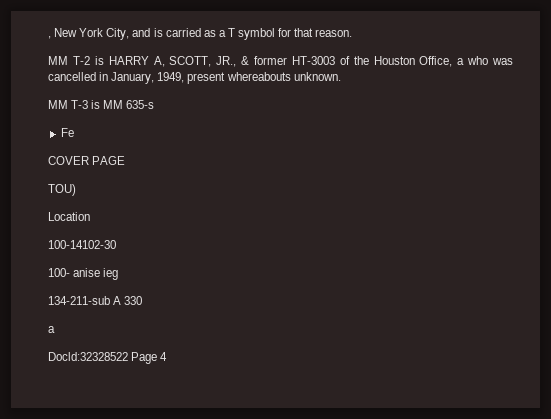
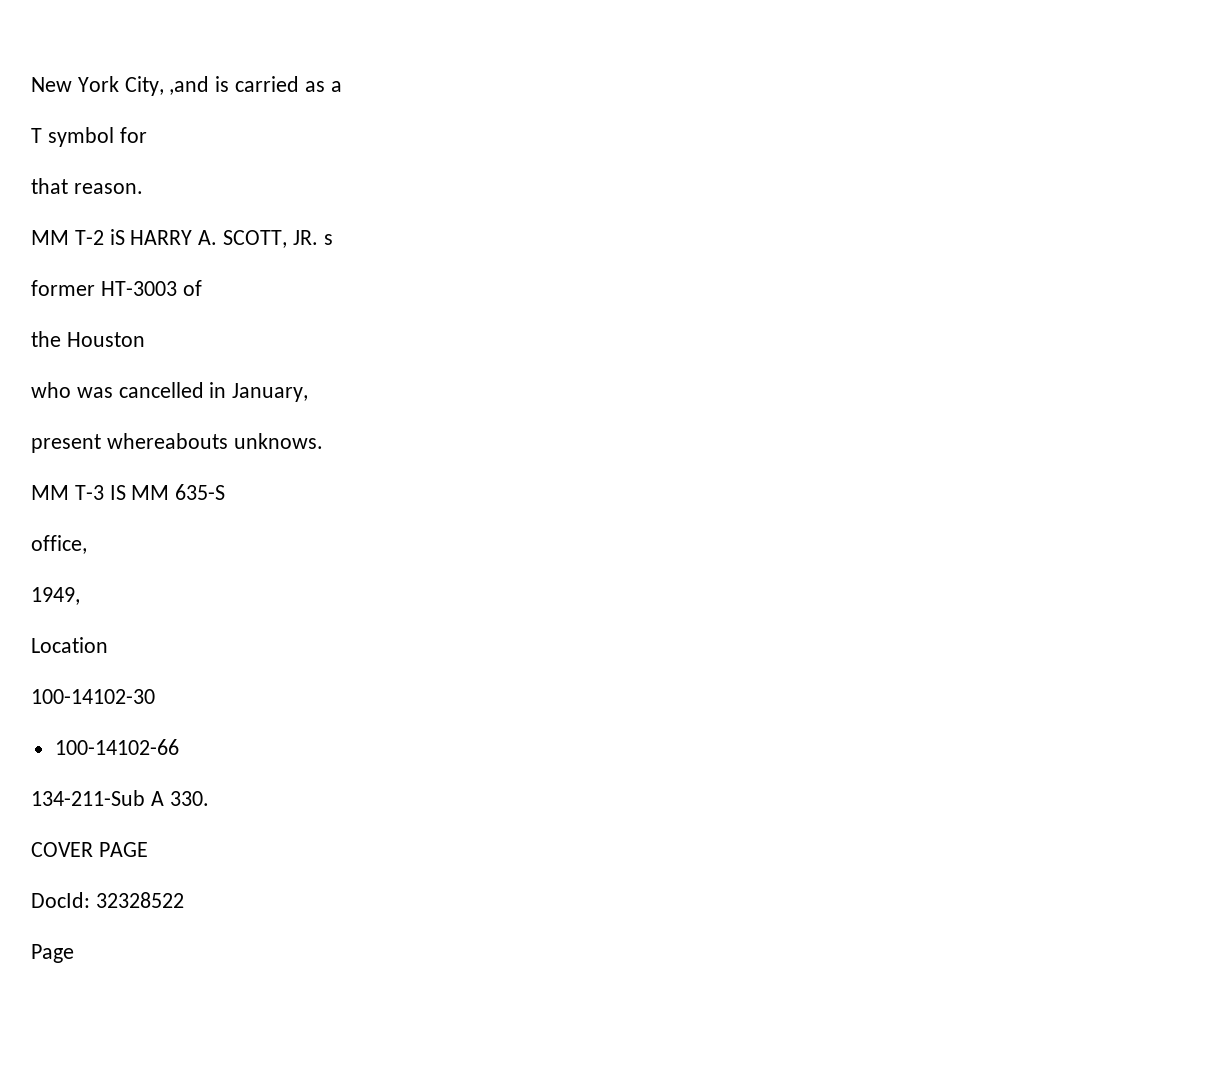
[48,36,51,39] , -> (31, 84) none
[132,28,151,37] and -> [169,76,210,95] ,and
(226, 33) none -> (342, 86) //
(292, 32) none -> (147, 135) //
[94,56,250,67] is HARRY A, SCOTT, JR., & -> [109,229,333,248] iS HARRY A. SCOTT, JR. s //
(350, 60) none -> (202, 288) //
[419,56,465,67] Office, a -> (145, 339) //
[157,72,185,83] 1949, -> (309, 392) //
[293,72,341,81] unknown. -> [233,433,323,449] unknows.
[91,100,155,109] [60,128,74,137] [48,156,126,165] [48,184,76,196] [48,212,90,221] [48,240,116,249] [48,268,119,280] [48,296,143,305] [48,326,55,333] [48,352,168,364] is MM 635-s // Fe // COVER PAGE // TOU) // Location // 100-14102-30 // 100- anise ieg // 134-211-sub A 330 // a // Docld:32328522 Page 4 -> [109,484,226,500] [31,535,87,554] [31,587,80,605] [31,637,108,653] [31,689,155,704] [54,739,179,755] [31,790,209,806] [31,842,148,857] [31,892,184,908] [31,944,74,963] IS MM 635-S // office, // 1949, // Location // 100-14102-30 // 100-14102-66 // 134-211-Sub A 330. // COVER PAGE // DocId: 32328522 // Page

